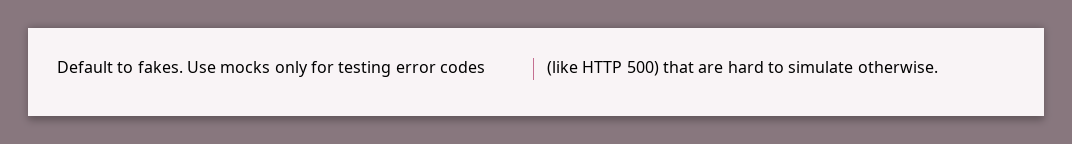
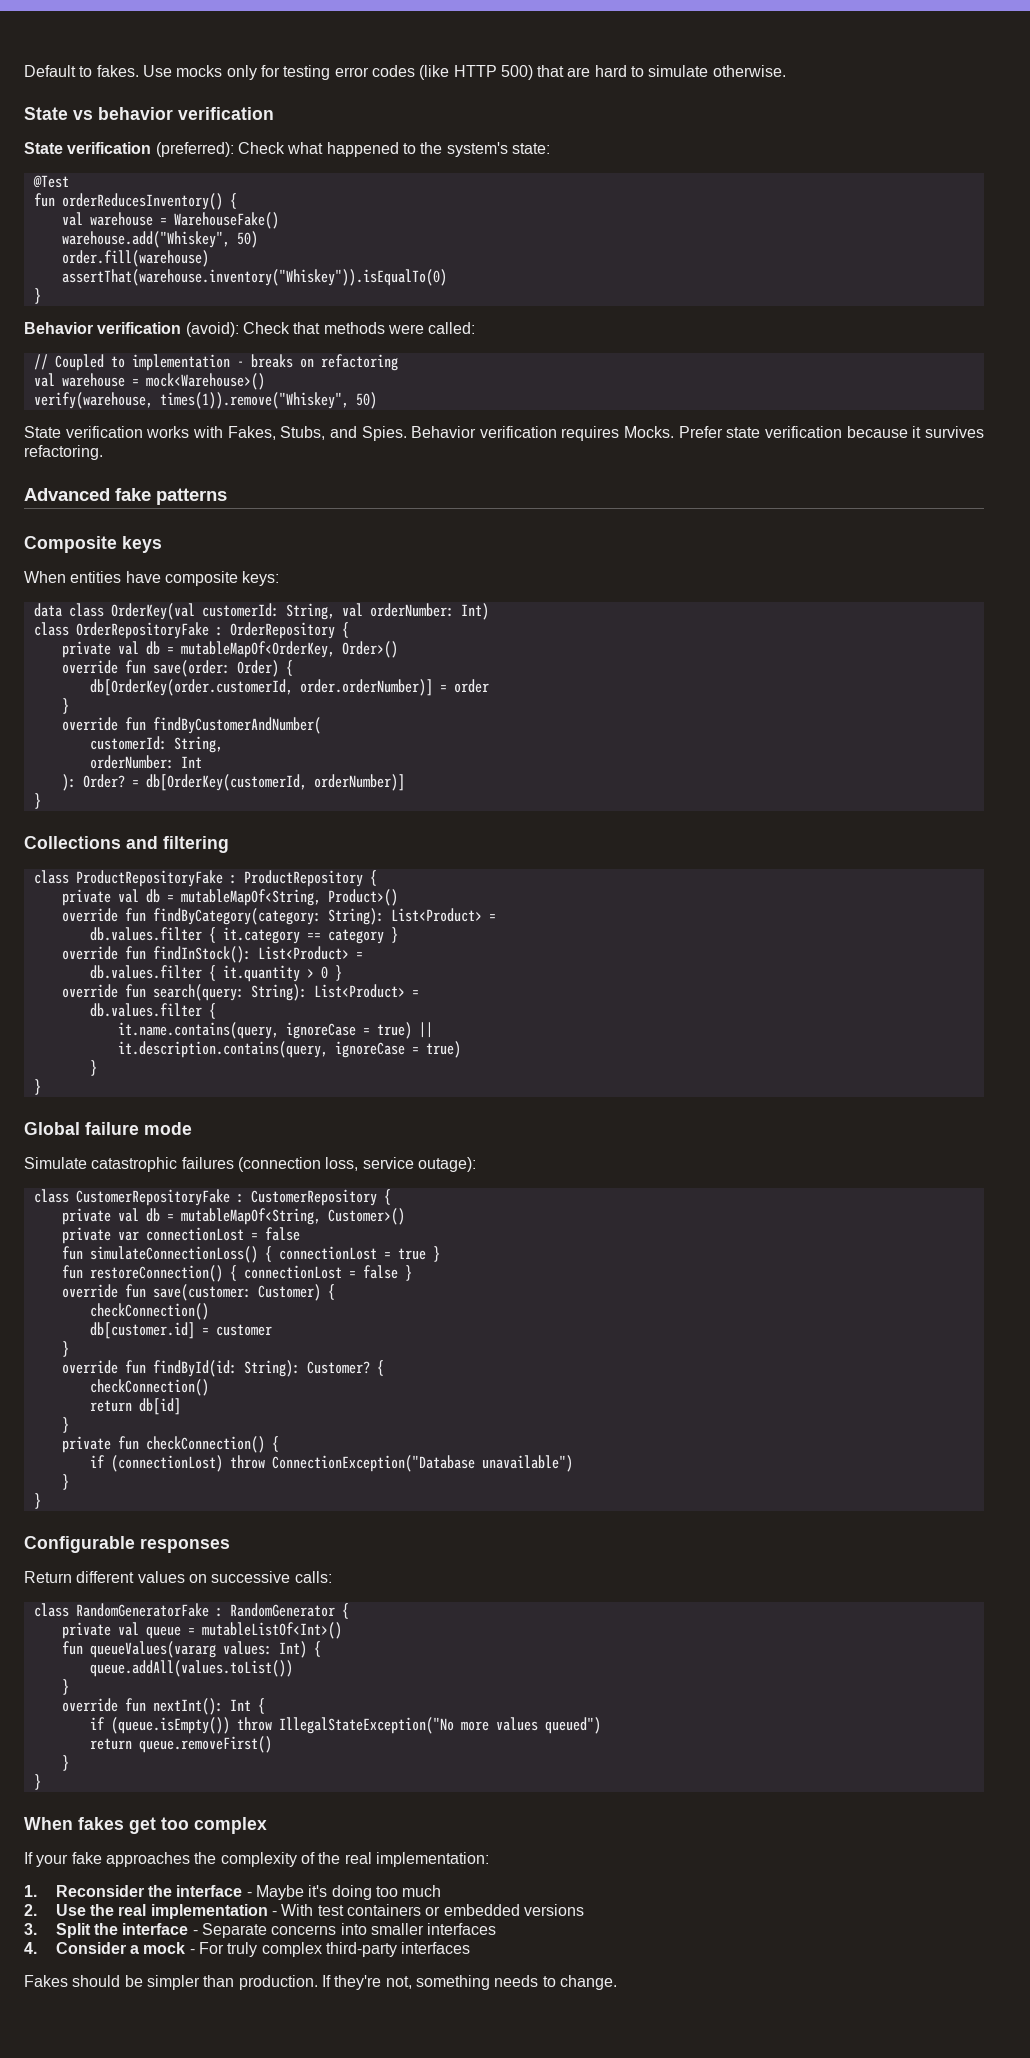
(938, 67) none -> [24,107,274,120] [24,142,550,157] [32,175,69,188] [33,193,237,210] [61,212,279,229] [61,231,258,248] [61,250,209,267] [61,269,447,286] [33,288,41,304] [24,322,476,337] [33,354,398,371] [33,373,265,390] [33,392,377,409] [24,426,984,441] [24,445,103,460] [24,488,227,505] [24,536,162,553] [24,571,280,586] [33,603,489,620] [33,622,349,639] [61,641,398,658] [61,660,293,677] [89,679,489,696] [61,698,69,714] [61,717,321,734] [89,736,223,753] [89,755,202,769] [61,774,405,791] [33,793,41,809] [24,836,229,853] [33,870,377,887] [61,889,398,906] [61,908,496,925] [89,927,398,944] [61,946,363,963] [89,965,342,982] [61,984,419,1001] [89,1003,216,1019] [117,1022,433,1039] [117,1041,461,1058] [89,1060,97,1076] [33,1079,41,1095] [24,1122,192,1135] [24,1157,476,1172] [33,1189,391,1206] [61,1208,405,1225] [61,1227,300,1244] [61,1246,440,1263] [61,1265,412,1282] [61,1284,335,1301] [89,1303,209,1320] [89,1322,272,1339] [61,1341,69,1357] [61,1360,384,1377] [89,1379,209,1396] [89,1398,181,1415] [61,1417,69,1433] [61,1436,279,1453] [89,1455,573,1472] [61,1474,69,1490] [33,1493,41,1509] [24,1536,230,1553] [24,1571,332,1583] [33,1603,349,1619] [61,1622,342,1639] [61,1641,321,1658] [89,1660,293,1677] [61,1679,69,1695] [61,1698,265,1715] [89,1717,601,1734] [89,1736,272,1753] [61,1755,69,1771] [33,1774,41,1790] [24,1817,267,1834] [24,1852,489,1867] [24,1885,442,1900] [24,1904,584,1919] [24,1923,497,1938] [24,1942,471,1957] [24,1975,617,1990] // State vs behavior verification // State verification (preferred): Check what happened to the system's state: // @Test // fun orderReducesInventory() { // val warehouse = WarehouseFake() // warehouse.add("Whiskey", 50) // order.fill(warehouse) // assertThat(warehouse.inventory("Whiskey")).isEqualTo(0) // } // Behavior verification (avoid): Check that methods were called: // // Coupled to implementation - breaks on refactoring // val warehouse = mock<Warehouse>() // verify(warehouse, times(1)).remove("Whiskey", 50) // State verification works with Fakes, Stubs, and Spies. Behavior verification requires Mocks. Prefer state verification because it survives refactoring. // Advanced fake patterns // Composite keys // When entities have composite keys: // data class OrderKey(val customerId: String, val orderNumber: Int) // class OrderRepositoryFake : OrderRepository { // private val db = mutableMapOf<OrderKey, Order>() // override fun save(order: Order) { // db[OrderKey(order.customerId, order.orderNumber)] = order // } // override fun findByCustomerAndNumber( // customerId: String, // orderNumber: Int // ): Order? = db[OrderKey(customerId, orderNumber)] // } // Collections and filtering // class ProductRepositoryFake : ProductRepository { // private val db = mutableMapOf<String, Product>() // override fun findByCategory(category: String): List<Product> = // db.values.filter { it.category == category } // override fun findInStock(): List<Product> = // db.values.filter { it.quantity > 0 } // override fun search(query: String): List<Product> = // db.values.filter { // it.name.contains(query, ignoreCase = true) || // it.description.contains(query, ignoreCase = true) // } // } // Global failure mode // Simulate catastrophic failures (connection loss, service outage): // class CustomerRepositoryFake : CustomerRepository { // private val db = mutableMapOf<String, Customer>() // private var connectionLost = false // fun simulateConnectionLoss() { connectionLost = true } // fun restoreConnection() { connectionLost = false } // override fun save(customer: Customer) { // checkConnection() // db[customer.id] = customer // } // override fun findById(id: String): Customer? { // checkConnection() // return db[id] // } // private fun checkConnection() { // if (connectionLost) throw ConnectionException("Database unavailable") // } // } // Configurable responses // Return different values on successive calls: // class RandomGeneratorFake : RandomGenerator { // private val queue = mutableListOf<Int>() // fun queueValues(vararg values: Int) { // queue.addAll(values.toList()) // } // override fun nextInt(): Int { // if (queue.isEmpty()) throw IllegalStateException("No more values queued") // return queue.removeFirst() // } // } // When fakes get too complex // If your fake approaches the complexity of the real implementation: // 1. Reconsider the interface - Maybe it's doing too much // 2. Use the real implementation - With test containers or embedded versions // 3. Split the interface - Separate concerns into smaller interfaces // 4. Consider a mock - For truly complex third-party interfaces // Fakes should be simpler than production. If they're not, something needs to change.

